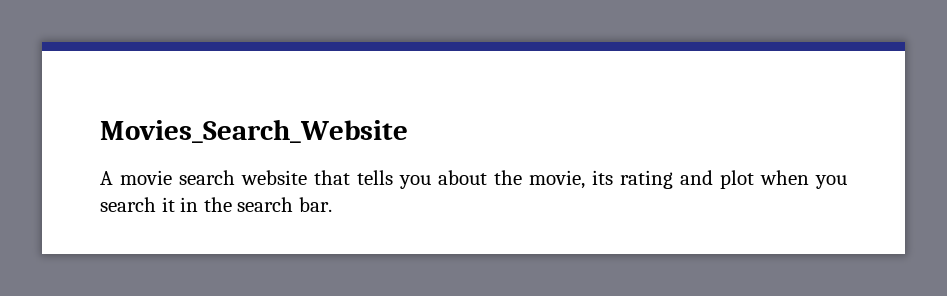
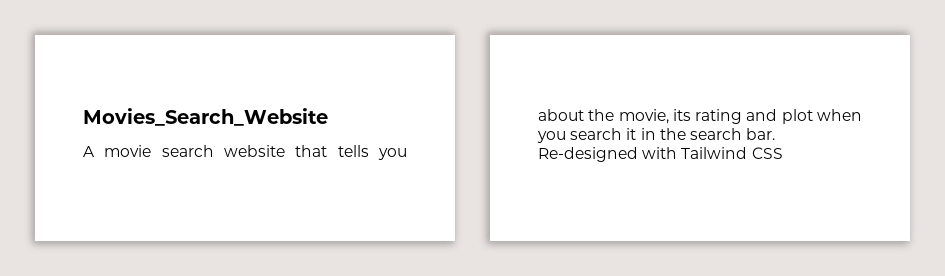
(332, 204) none -> [538,147,783,162] Re-designed with Tailwind CSS

